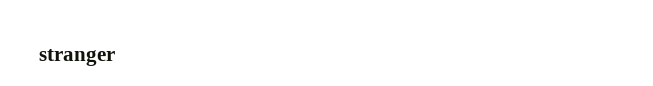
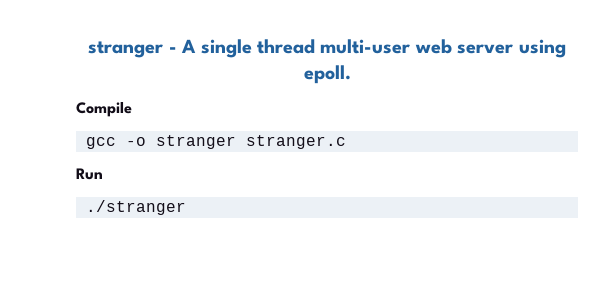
[39,49,115,66] stranger -> [88,39,566,58] [303,65,351,84] [76,102,132,117] [85,135,346,149] [76,168,103,180] [85,200,186,215] stranger - A single thread multi-user web server using epoll. // Compile // gcc -o stranger stranger.c // Run // ./stranger

